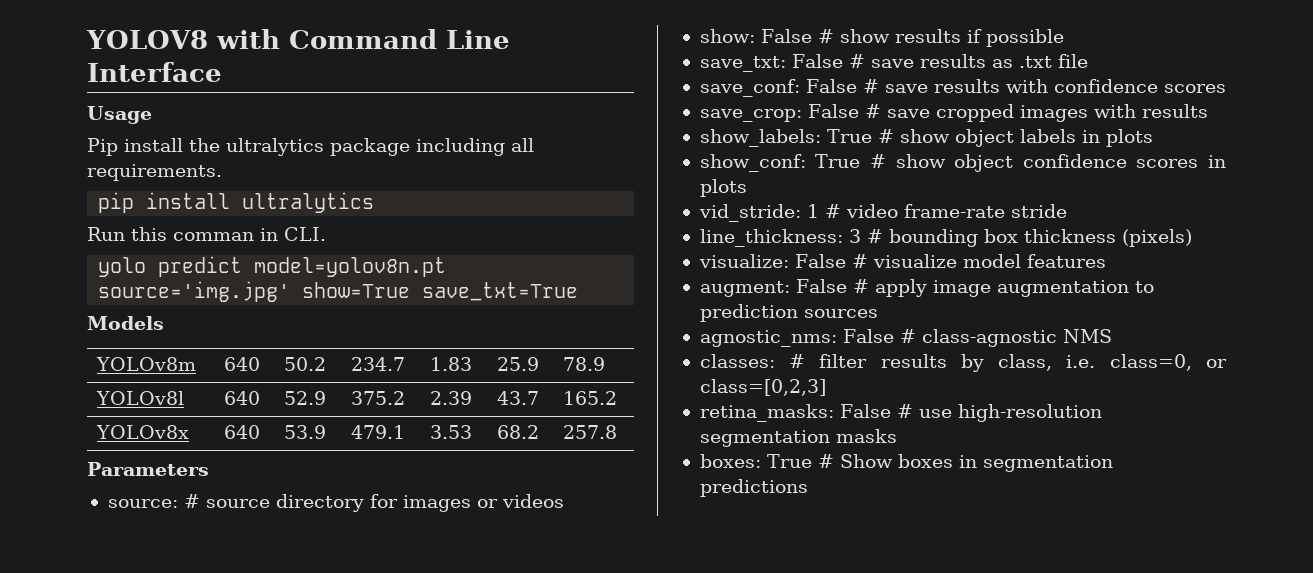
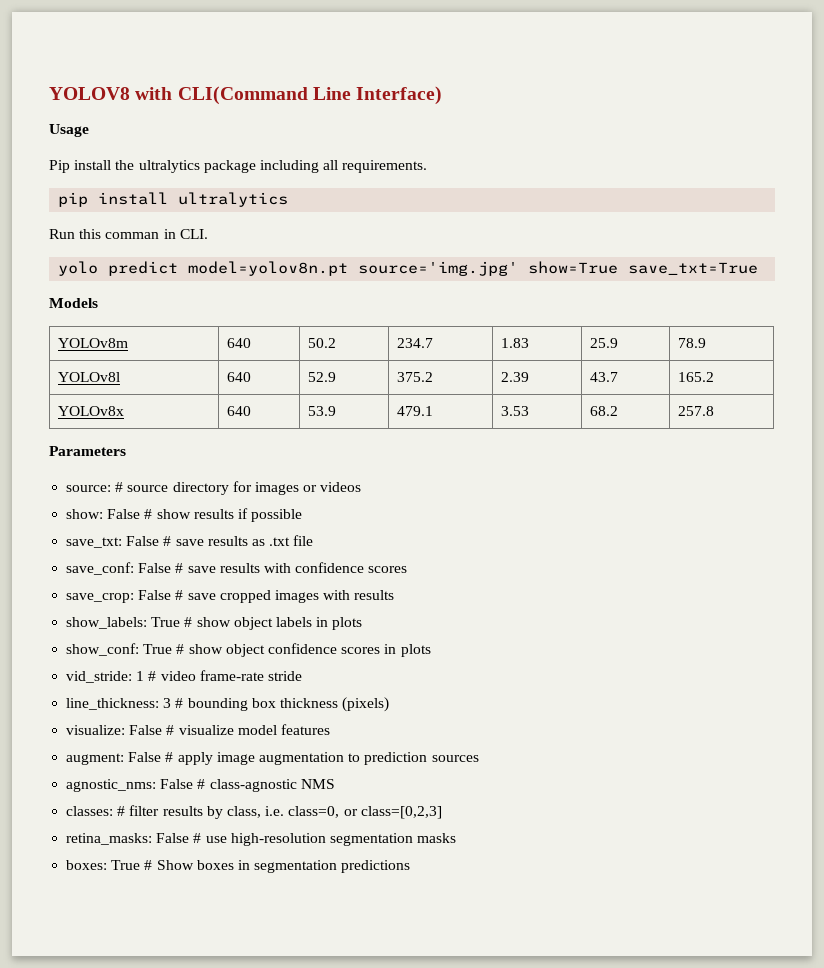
[289,29,510,49] [87,62,222,82] Command Line Interface -> [177,86,443,105] CLI(Command Line Interface)

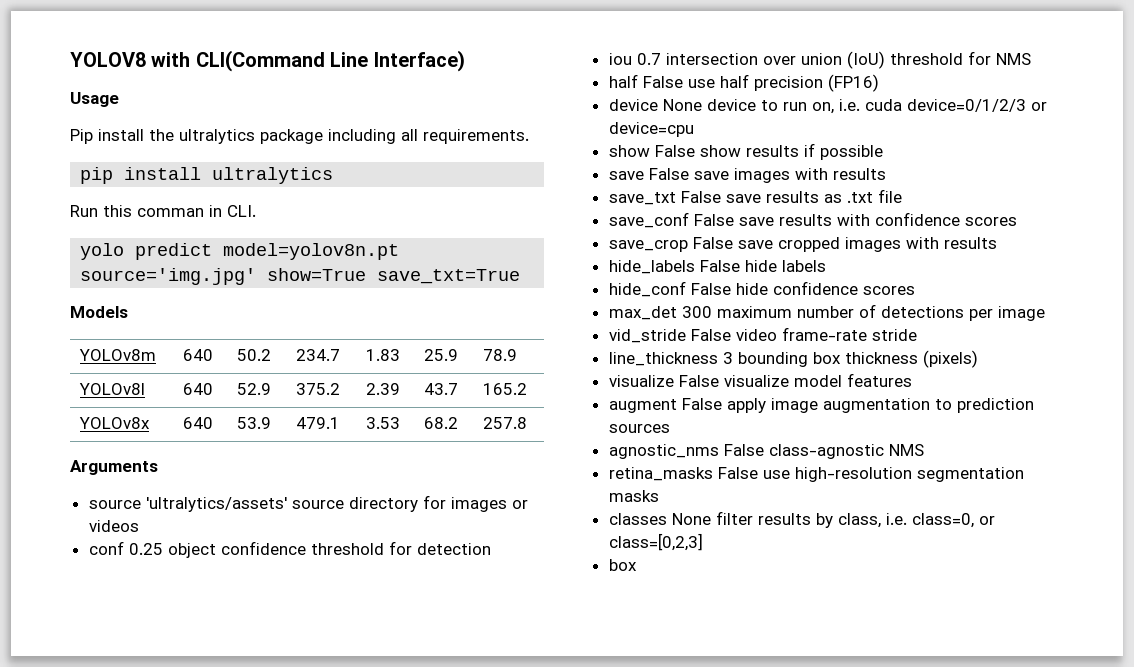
[49,446,126,456] [66,482,124,492] Parameters // source: # -> [70,460,158,475] [88,497,287,512] Arguments // source 'ultralytics/assets'
[66,508,303,522] [66,536,172,548] show: False # show results if possible // save_txt: False # -> [88,541,491,558] [608,51,1031,69] [608,74,879,92] [608,99,1047,114] [608,122,694,137] [608,143,883,160] [608,168,886,183] [608,191,721,205] conf 0.25 object confidence threshold for detection // iou 0.7 intersection over union (IoU) threshold for NMS // half False use half precision (FP16) // device None device to run on, i.e. cuda device=0/1/2/3 or device=cpu // show False show results if possible // save False save images with results // save_txt False
[66,562,184,575] save_conf: False # -> [608,212,734,228] save_conf False
[66,590,184,603] save_crop: False # -> [608,237,733,252] save_crop False
[66,617,363,630] [66,643,431,657] [66,671,157,683] show_labels: True # show object labels in plots // show_conf: True # show object confidence scores in plots // vid_stride: 1 # -> [608,260,826,274] [608,281,915,297] [608,304,1045,321] [608,329,731,343] hide_labels False hide labels // hide_conf False hide confidence scores // max_det 300 maximum number of detections per image // vid_stride False
[66,698,184,710] line_thickness: 3 # -> [608,352,733,366] line_thickness 3
[66,725,175,735] visualize: False # -> [608,375,719,387] visualize False
[66,752,174,765] augment: False # -> [608,398,722,413] augment False
[66,779,206,792] agnostic_nms: False # -> [608,444,764,459] agnostic_nms False
[66,806,126,816] classes: # -> [608,467,1024,482] [608,490,659,502] [608,513,711,525] retina_masks False use high-resolution segmentation masks // classes None
[66,833,457,846] [66,860,411,873] retina_masks: False # use high-resolution segmentation masks // boxes: True # Show boxes in segmentation predictions -> [608,559,637,571] box

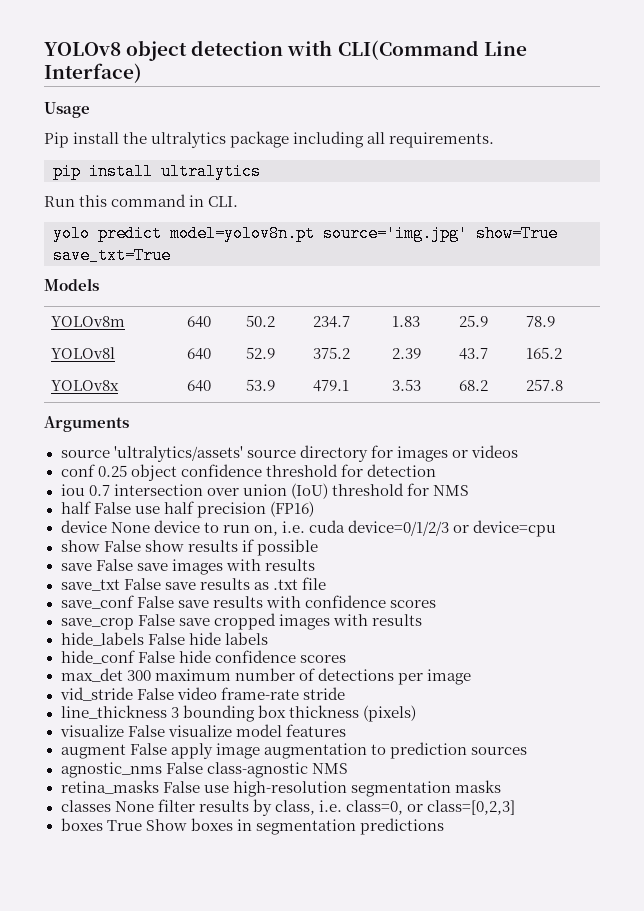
[70,52,146,67] YOLOV8 -> [44,40,284,61] YOLOv8 object detection
[137,208,204,217] comman -> [111,194,187,207] command
[608,559,637,571] box -> [60,818,444,835] boxes True Show boxes in segmentation predictions

